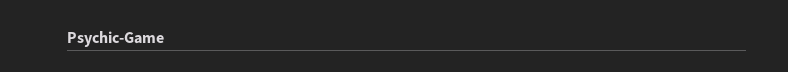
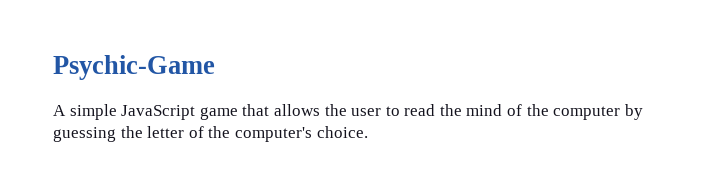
(164, 39) none -> [53,104,643,120] [53,126,368,142] // A simple JavaScript game that allows the user to read the mind of the computer by guessing the letter of the computer's choice.

